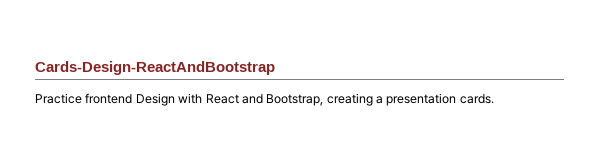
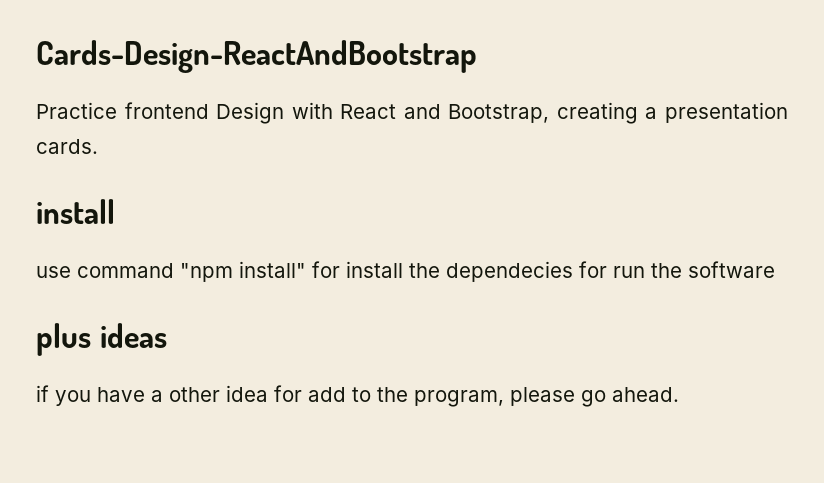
(494, 99) none -> [36,199,115,224] [36,261,775,282] [36,323,167,356] [36,385,679,407] // install // use command "npm install" for install the dependecies for run the software // plus ideas // if you have a other idea for add to the program, please go ahead.

